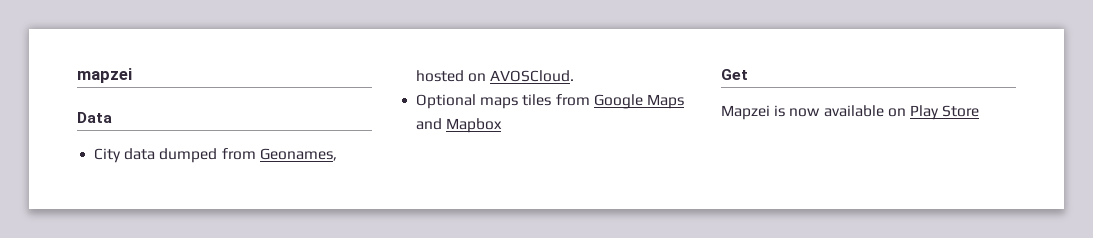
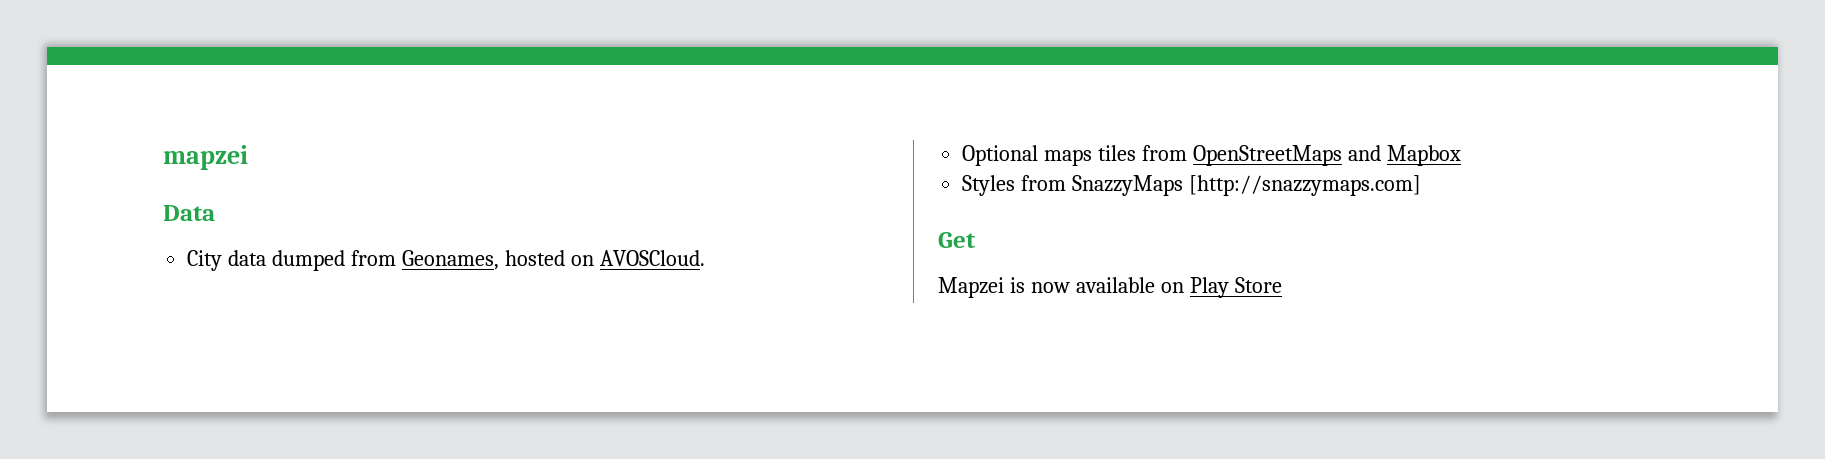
[593,94,684,109] Google Maps -> [1192,145,1342,166] OpenStreetMaps
(503, 125) none -> [962,175,1422,196] // Styles from SnazzyMaps [http://snazzymaps.com]

